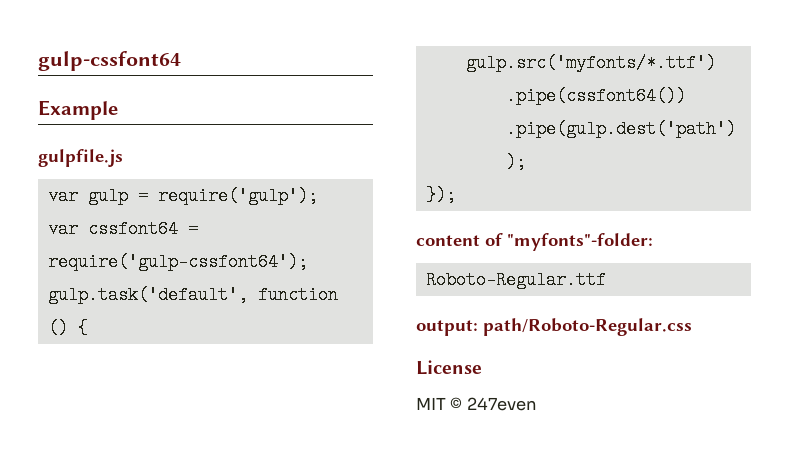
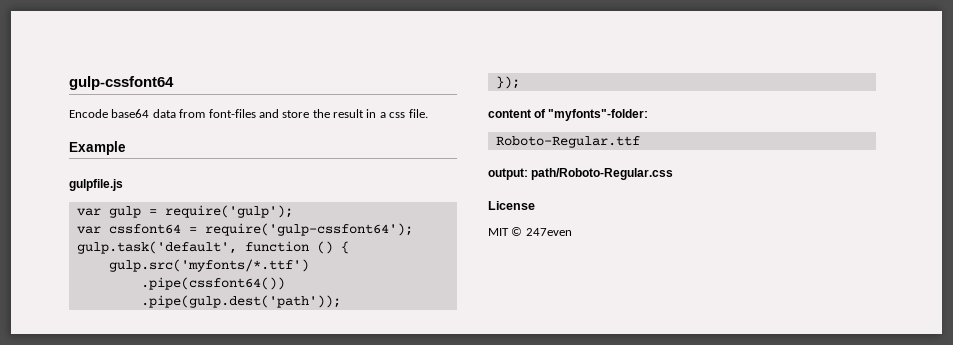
(181, 61) none -> [69,109,428,118] // Encode base64 data from font-files and store the result in a css file.

